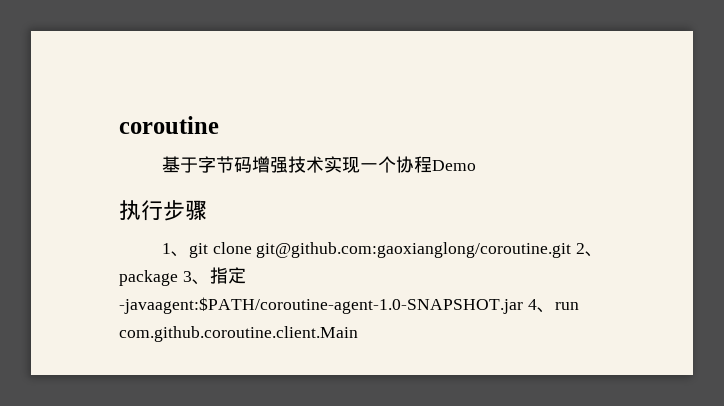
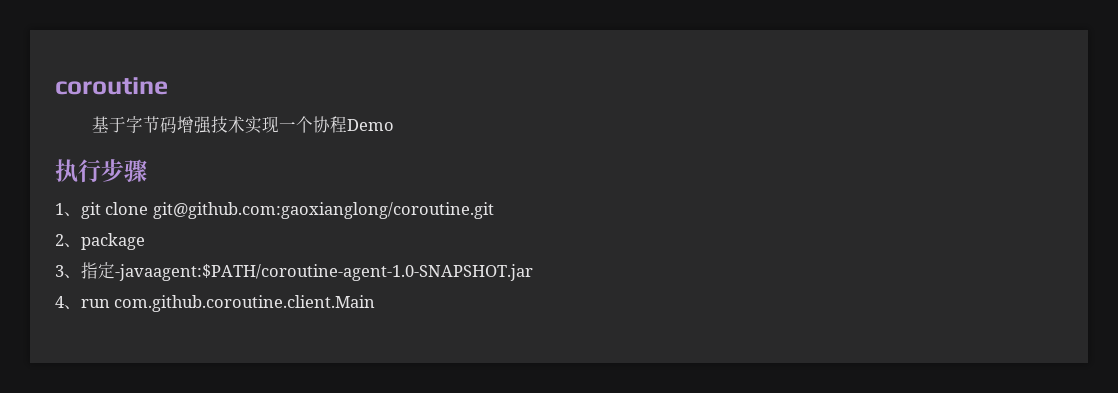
(572, 250) none -> (494, 210) //
(178, 278) none -> (145, 241) //
(523, 305) none -> (533, 272) //

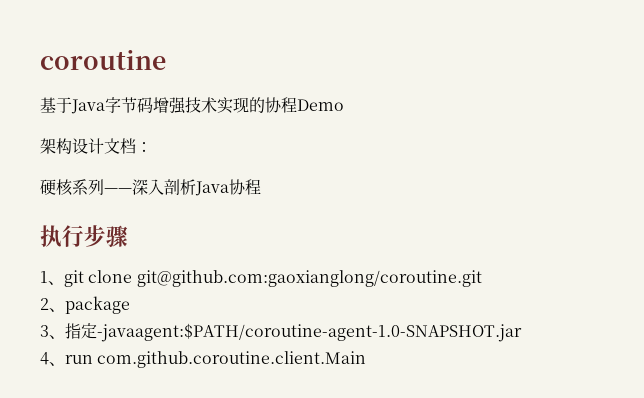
(127, 124) none -> [71,99,105,114] Java
[279,116,314,133] 一个 -> [249,97,265,113] 的
(395, 125) none -> [40,138,152,154] [40,179,261,196] // 架构设计文档： // 硬核系列——深入剖析Java协程

